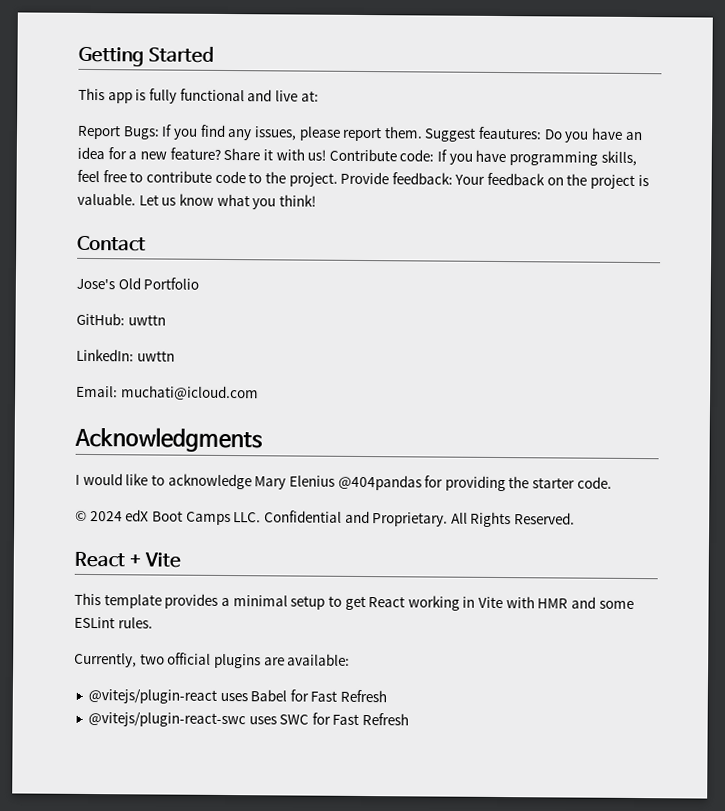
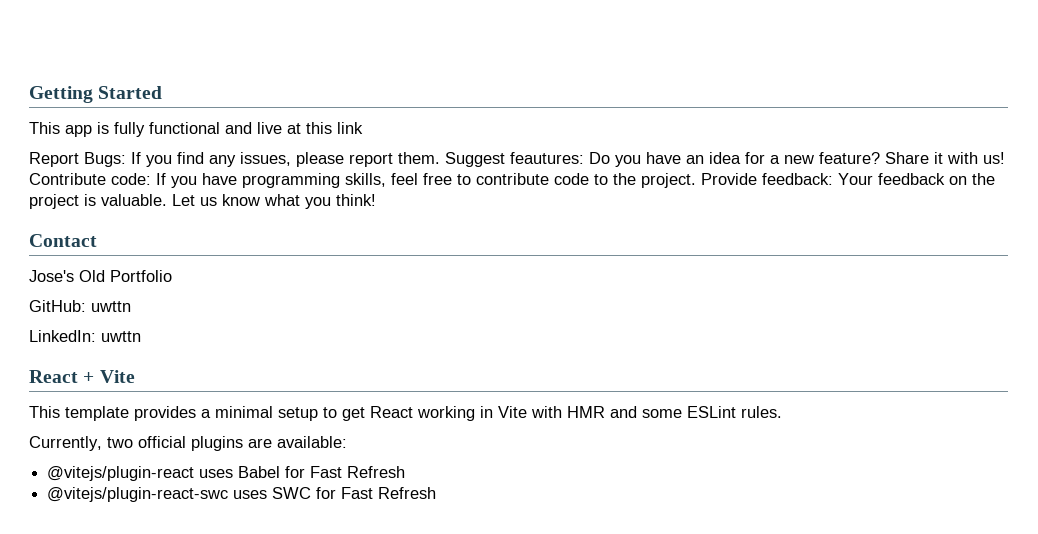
[300,90,319,102] at: -> [287,122,363,134] at this link
[76,385,259,401] [74,426,263,453] [75,472,612,492] [75,509,576,528] // Email: muchati@icloud.com // Acknowledgments // I would like to acknowledge Mary Elenius @404pandas for providing the starter code. // © 2024 edX Boot Camps LLC. Confidential and Proprietary. All Rights Reserved. -> (141, 336) none

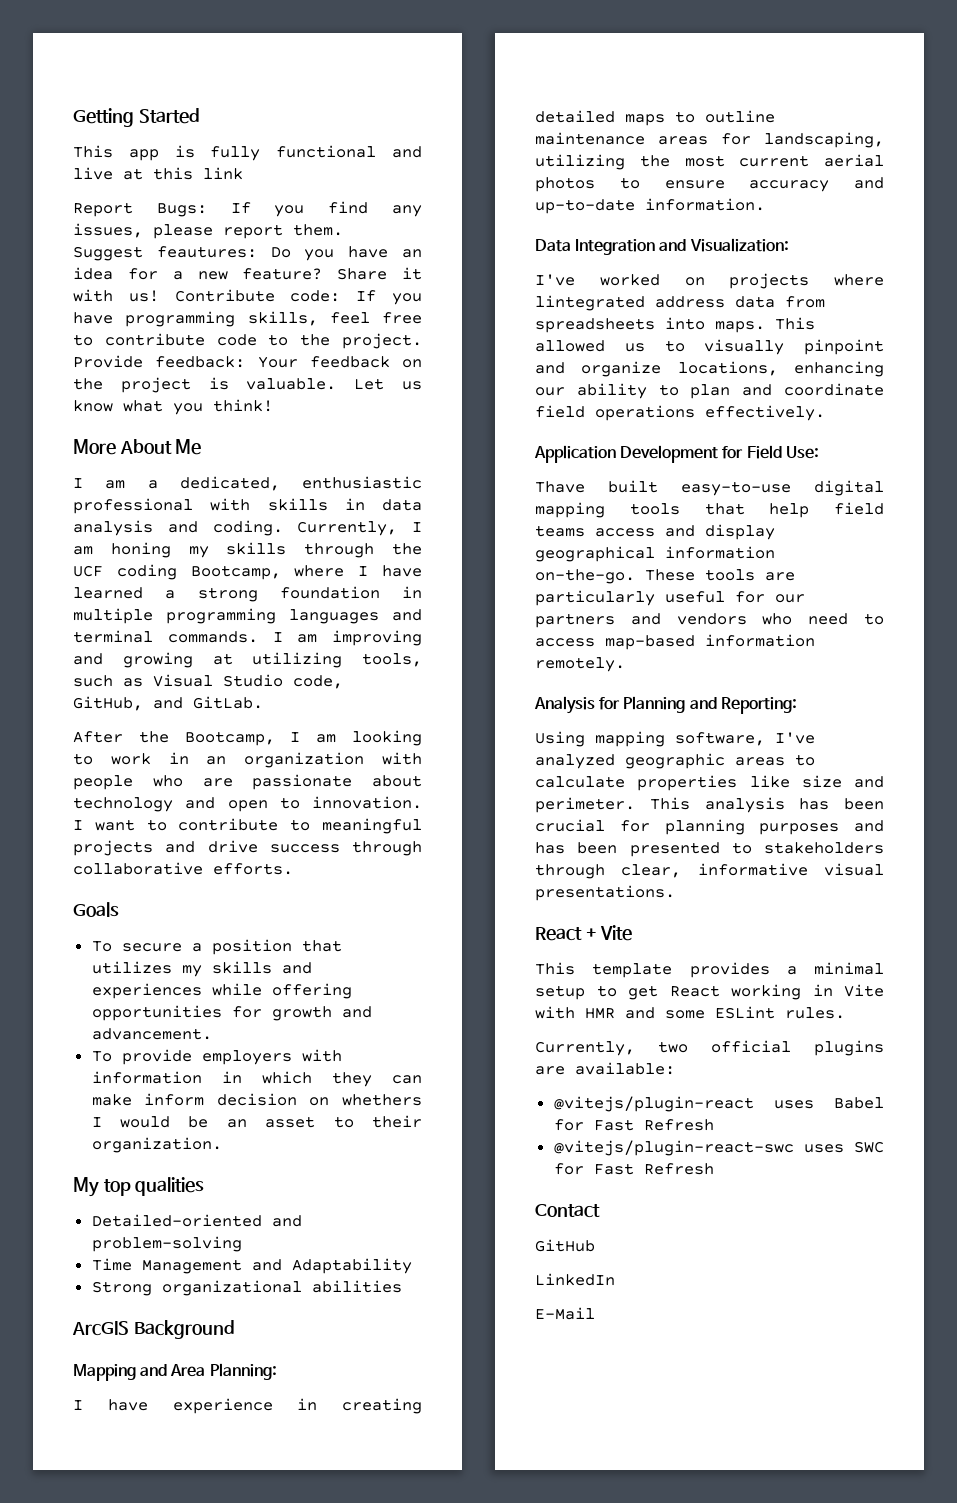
[29,234,97,247] [29,270,172,282] [29,300,131,312] [29,330,141,342] Contact // Jose's Old Portfolio // GitHub: uwttn // LinkedIn: uwttn -> [73,439,202,455] [73,476,422,491] [73,498,422,514] [73,520,422,536] [73,542,423,558] [73,564,422,580] [73,586,422,602] [73,608,422,624] [73,630,422,646] [73,652,422,668] [73,674,343,689] [73,696,263,711] [73,730,423,746] [73,752,423,768] [73,774,422,790] [73,796,422,812] [73,818,422,834] [73,840,422,856] [73,862,293,875] [73,902,119,917] [91,939,342,955] [91,961,312,977] [91,983,352,999] [91,1005,372,1021] [91,1028,212,1040] [91,1049,342,1065] [91,1071,422,1087] [91,1093,422,1106] [91,1115,422,1128] [91,1137,222,1153] [73,1177,205,1197] [91,1214,302,1227] [91,1236,242,1252] [91,1258,412,1274] [91,1280,402,1296] [72,1320,235,1339] [73,1363,277,1381] [73,1398,422,1414] [535,110,775,126] [535,132,884,148] [535,154,884,170] [535,177,884,192] [535,198,765,214] [535,238,789,255] [535,273,884,289] [535,295,825,311] [535,317,815,333] [535,339,884,355] [535,361,884,377] [535,383,884,399] [535,405,825,421] [534,445,819,463] [535,480,884,496] [535,502,884,518] [535,524,775,540] [535,546,775,562] [535,569,795,584] [535,590,805,606] [535,613,884,628] [535,634,815,650] [535,657,625,672] [534,696,797,714] [535,731,815,747] [535,753,815,769] [535,775,884,791] [535,797,884,813] [535,819,884,835] [535,842,884,857] [535,863,884,879] [535,885,675,901] More About Me // I am a dedicated, enthusiastic professional with skills in data analysis and coding. Currently, I am honing my skills through the UCF coding Bootcamp, where I have learned a strong foundation in multiple programming languages and terminal commands. I am improving and growing at utilizing tools, such as Visual Studio code, GitHub, and GitLab. // After the Bootcamp, I am looking to work in an organization with people who are passionate about technology and open to innovation. I want to contribute to meaningful projects and drive success through collaborative efforts. // Goals // To secure a position that utilizes my skills and experiences while offering opportunities for growth and advancement. // To provide employers with information in which they can make inform decision on whethers I would be an asset to their organization. // My top qualities // Detailed-oriented and problem-solving // Time Management and Adaptability // Strong organizational abilities // ArcGIS Background // Mapping and Area Planning: // I have experience in creating detailed maps to outline maintenance areas for landscaping, utilizing the most current aerial photos to ensure accuracy and up-to-date information. // Data Integration and Visualization: // I've worked on projects where lintegrated address data from spreadsheets into maps. This allowed us to visually pinpoint and organize locations, enhancing our ability to plan and coordinate field operations effectively. // Application Development for Field Use: // Thave built easy-to-use digital mapping tools that help field teams access and display geographical information on-the-go. These tools are particularly useful for our partners and vendors who need to access map-based information remotely. // Analysis for Planning and Reporting: // Using mapping software, I've analyzed geographic areas to calculate properties like size and perimeter. This analysis has been crucial for planning purposes and has been presented to stakeholders through clear, informative visual presentations.
(437, 493) none -> [535,1204,600,1218] [535,1239,595,1252] [535,1273,615,1286] [535,1307,595,1320] // Contact // GitHub // LinkedIn // E-Mail

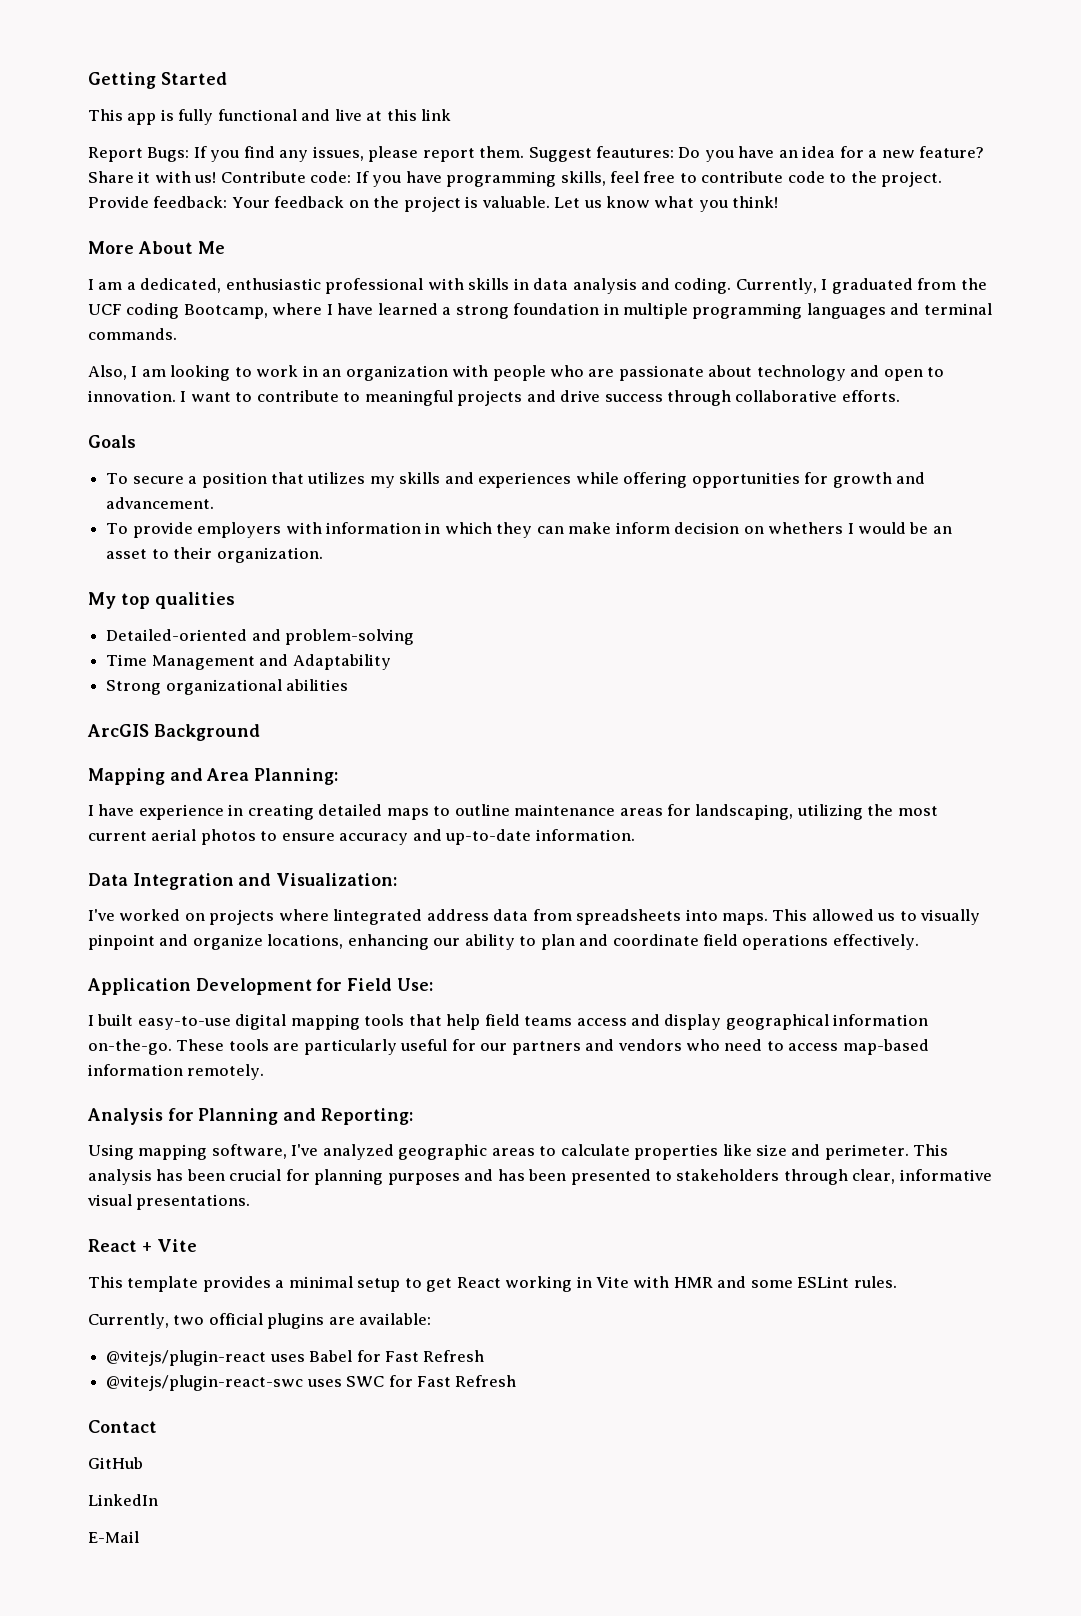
[73,542,375,558] am honing my skills through -> [831,278,957,294] graduated from
[272,630,422,646] [73,652,422,668] [73,674,343,689] [73,696,263,711] [73,731,275,746] I am improving and growing at utilizing tools, such as Visual Studio code, GitHub, and GitLab. // After the Bootcamp, -> [88,365,127,380] // Also,
[535,481,585,493] Thave -> [88,1015,94,1026] I

